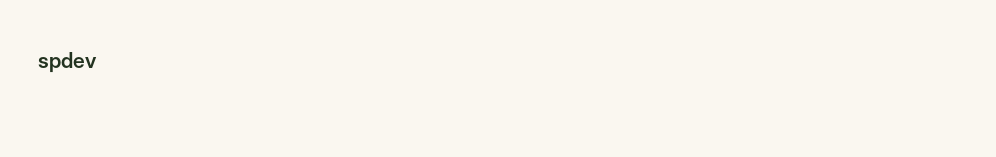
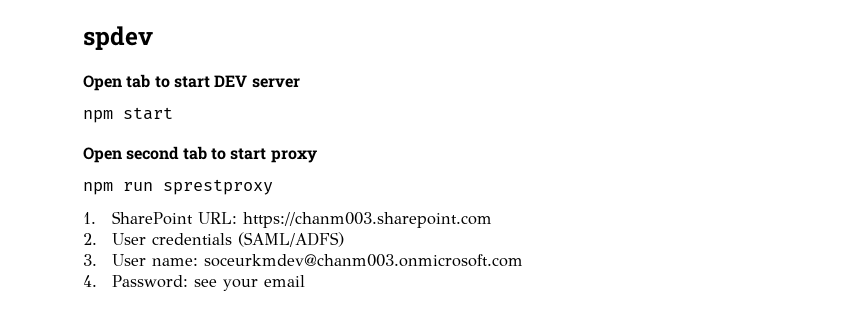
(97, 62) none -> [83,74,300,91] [83,107,173,123] [83,146,317,163] [83,179,273,195] [83,211,492,228] [83,232,344,247] [83,254,523,267] [83,275,305,291] // Open tab to start DEV server // npm start // Open second tab to start proxy // npm run sprestproxy // 1. SharePoint URL: https://chanm003.sharepoint.com // 2. User credentials (SAML/ADFS) // 3. User name: soceurkmdev@chanm003.onmicrosoft.com // 4. Password: see your email

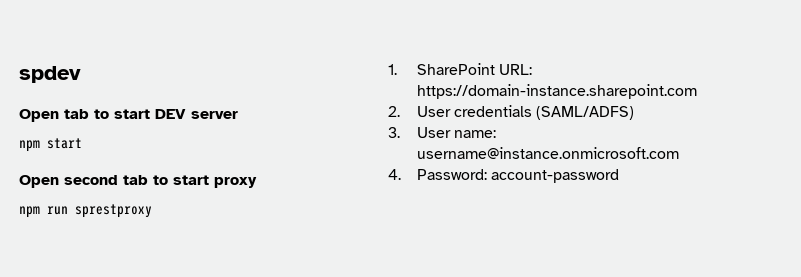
[242,212,492,228] https://chanm003.sharepoint.com -> [416,84,697,99] https://domain-instance.sharepoint.com
[203,254,523,267] soceurkmdev@chanm003.onmicrosoft.com -> [416,147,679,159] username@instance.onmicrosoft.com
[193,275,305,291] see your email -> [490,169,619,183] account-password

